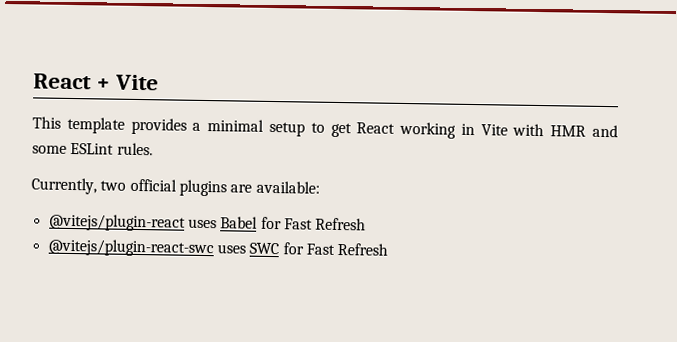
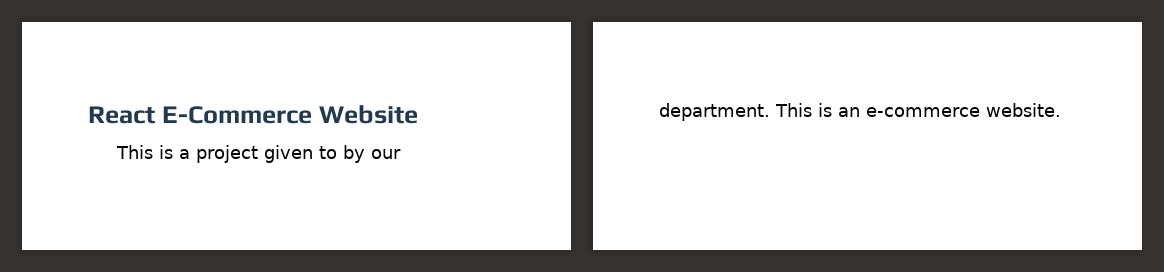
[33,73,160,91] [32,116,618,139] [32,142,153,156] [31,177,320,197] [48,213,367,232] [47,238,389,258] React + Vite // This template provides a minimal setup to get React working in Vite with HMR and some ESLint rules. // Currently, two official plugins are available: // @vitejs/plugin-react uses Babel for Fast Refresh // @vitejs/plugin-react-swc uses SWC for Fast Refresh -> [88,105,418,124] [115,145,401,163] [659,103,1061,121] React E-Commerce Website // This is a project given to by our department. This is an e-commerce website.

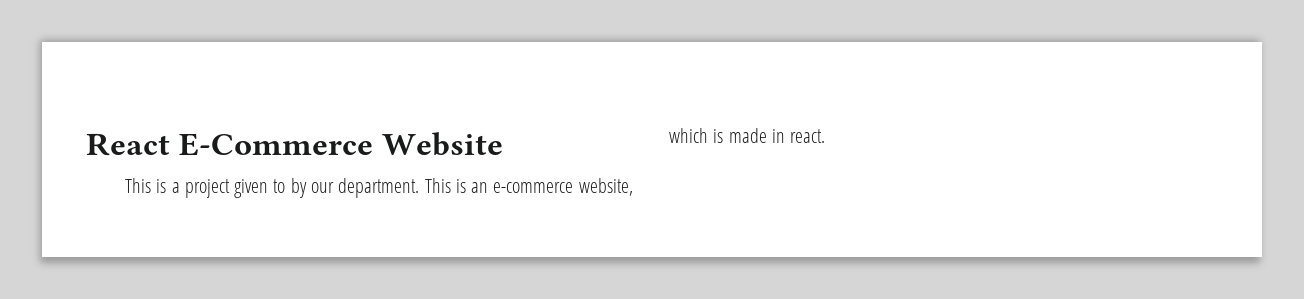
[986,103,1061,117] website. -> [578,178,633,196] [669,128,826,143] website, which is made in react.

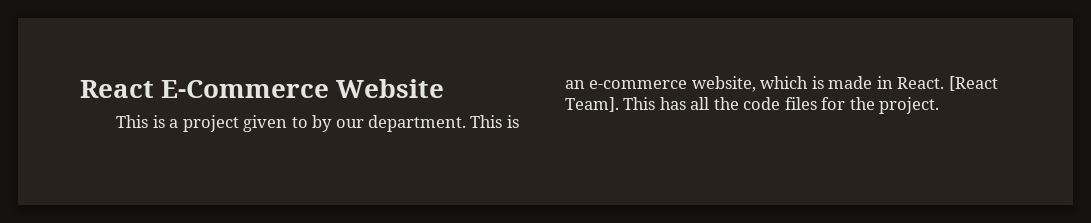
[790,129,826,143] react. -> [897,76,998,91] [565,97,940,114] React. [React Team]. This has all the code files for the project.

